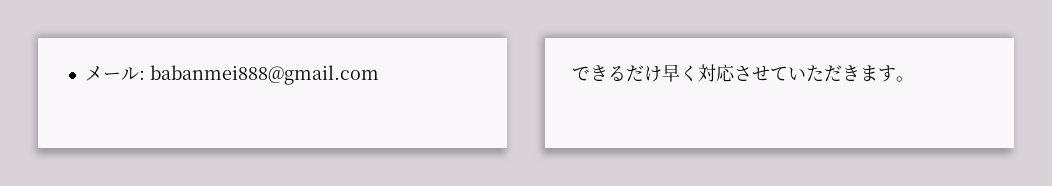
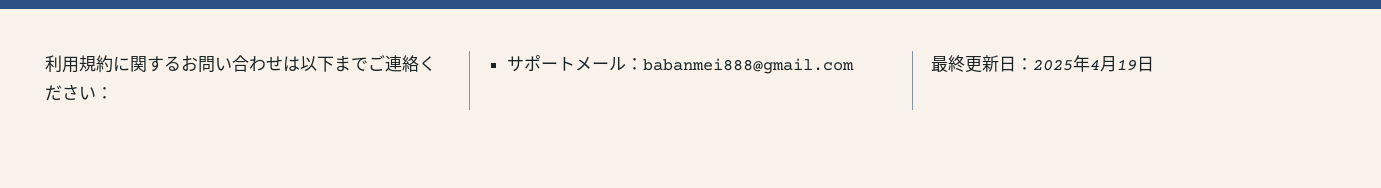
[84,65,379,85] [572,64,914,82] メール: babanmei888@gmail.com // できるだけ早く対応させていただきます。 -> [45,55,436,73] [45,84,113,101] [506,55,854,74] [931,55,1154,73] 利用規約に関するお問い合わせは以下までご連絡ください： // サポートメール：babanmei888@gmail.com // 最終更新日：2025年4月19日

